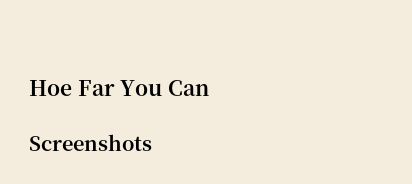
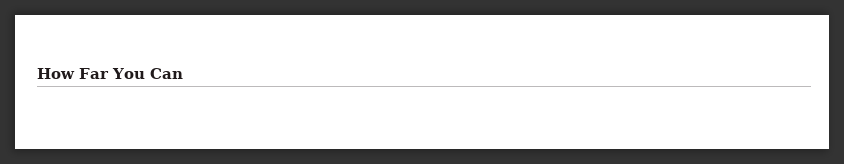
[29,80,72,96] Hoe -> [37,68,75,79] How
[29,134,152,151] // Screenshots -> (183, 73) none

